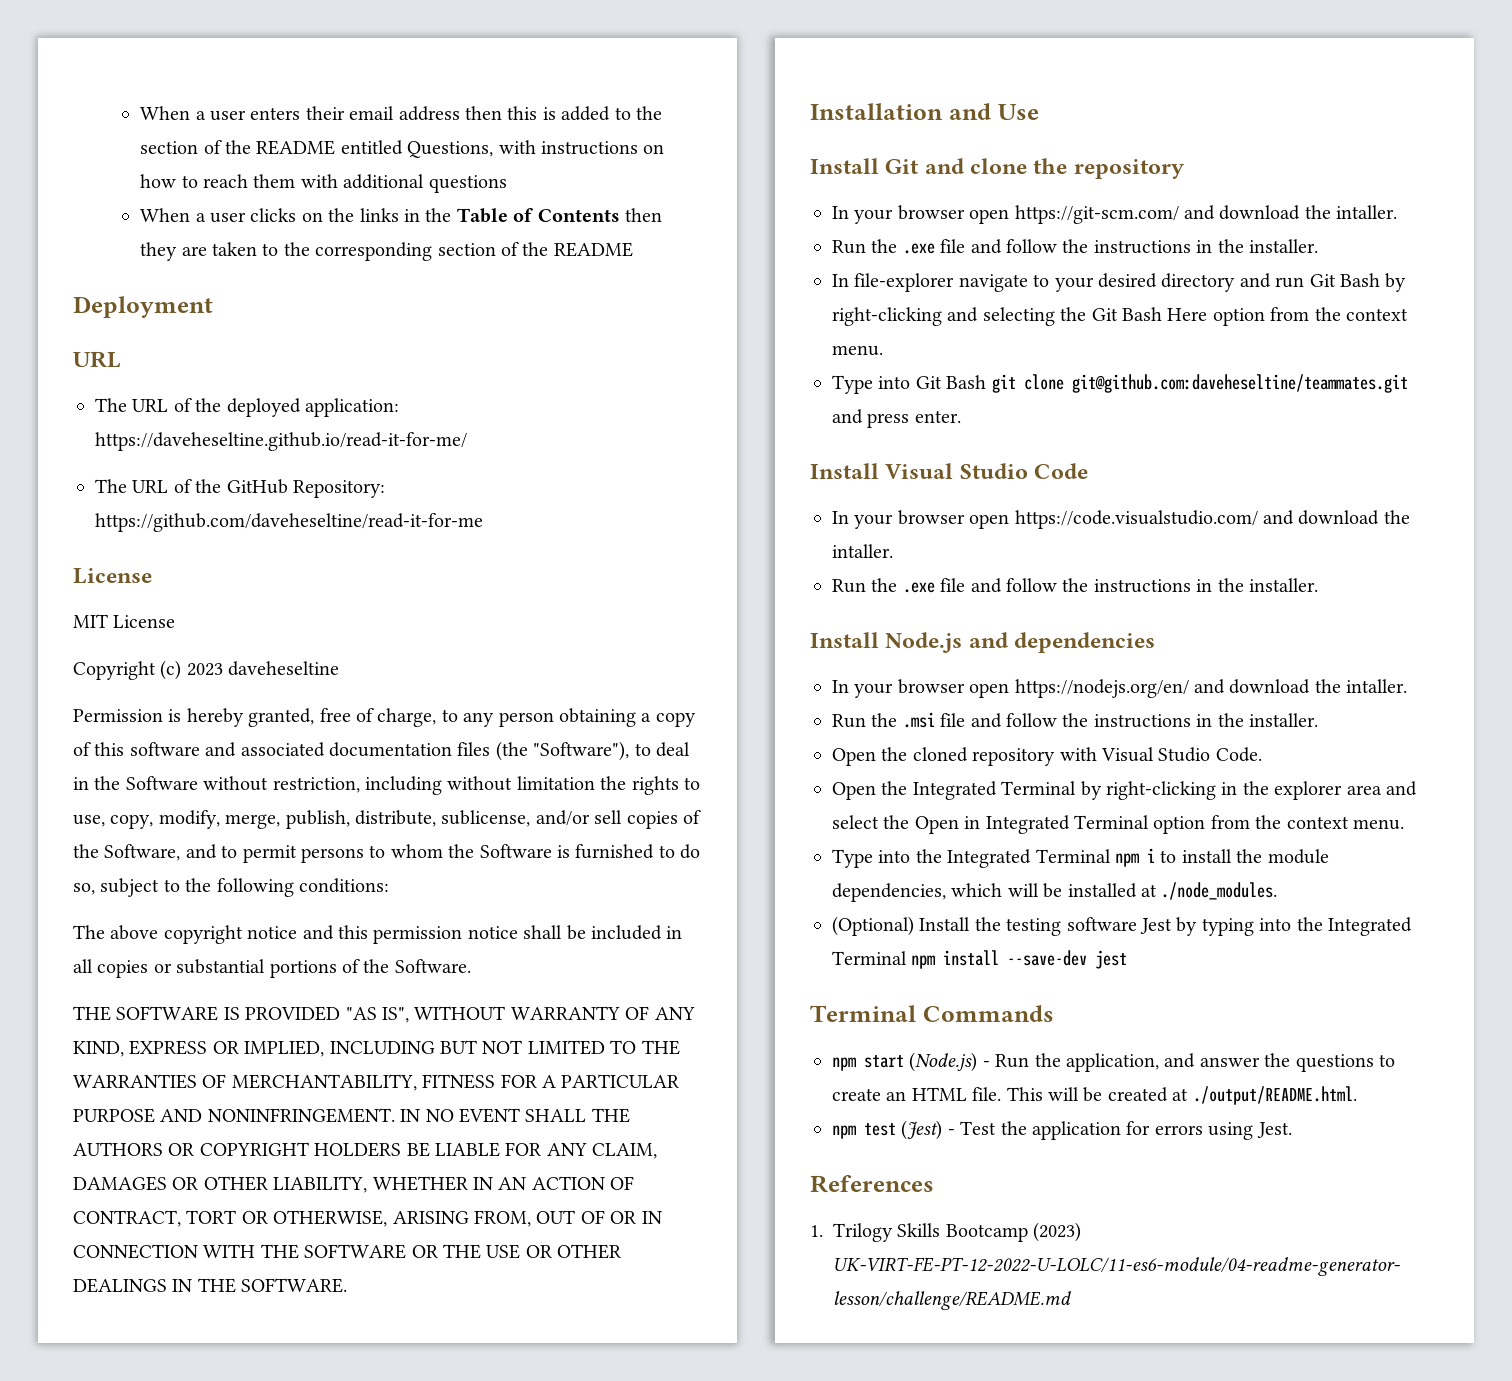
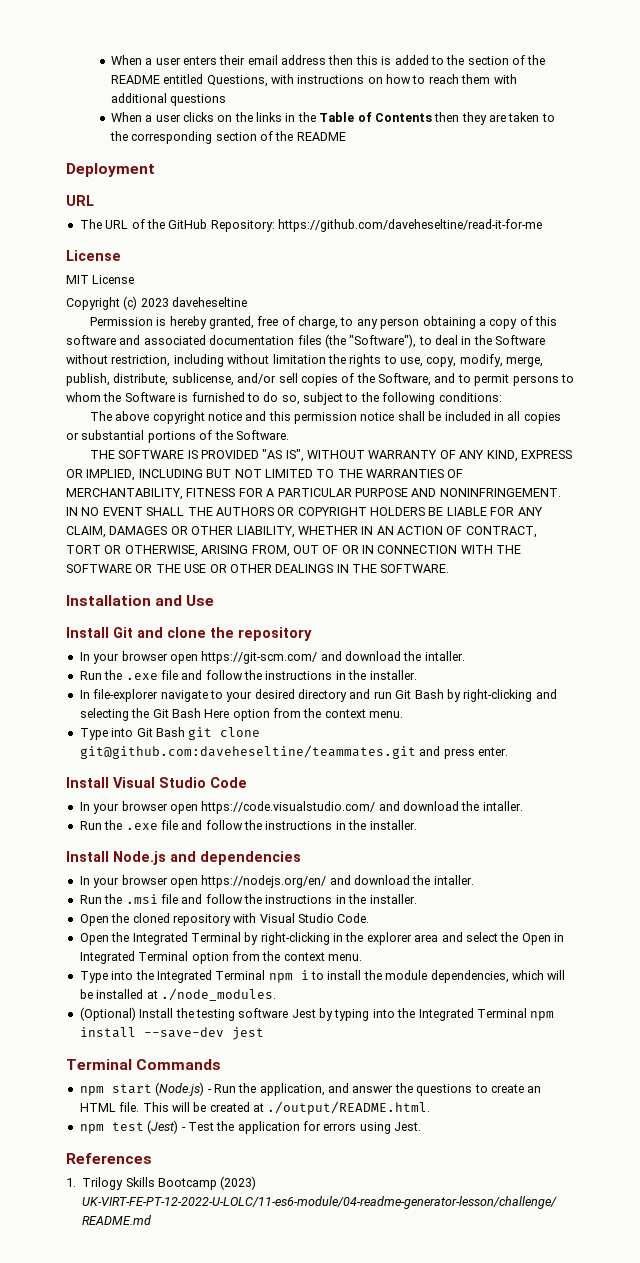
[95,398,399,417] [95,432,467,451] // The URL of the deployed application: https://daveheseltine.github.io/read-it-for-me/ -> (94, 200) none

